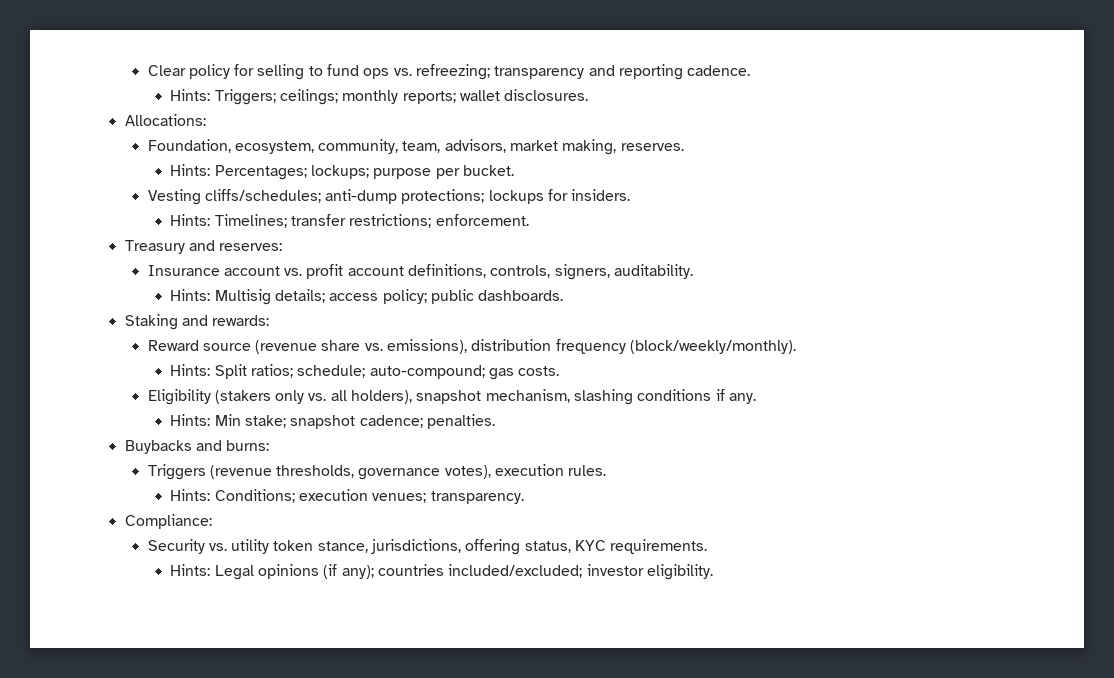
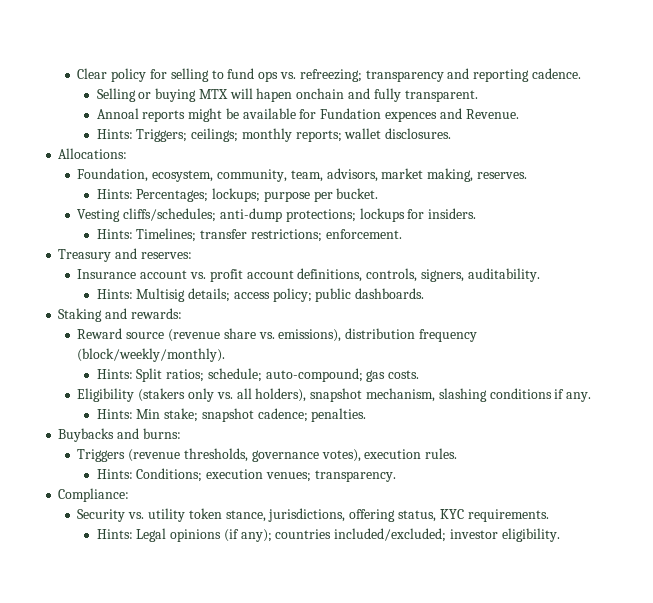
(751, 70) none -> [96,88,478,102] [96,108,519,122] // Selling or buying MTX will hapen onchain and fully transparent. // Annoal reports might be available for Fundation expences and Revenue.

